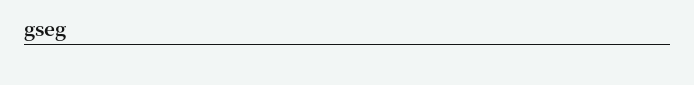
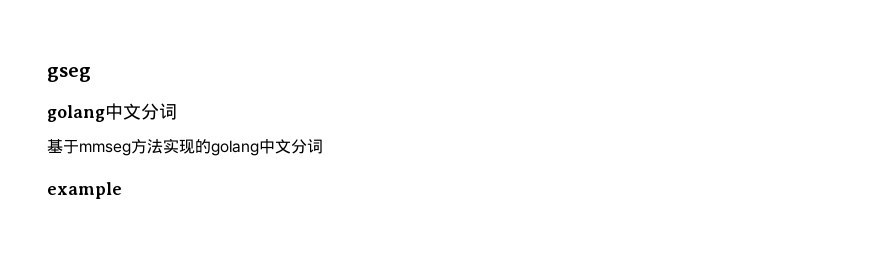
(66, 33) none -> [47,103,177,122] [47,138,323,156] [47,182,122,199] // golang中文分词 // 基于mmseg方法实现的golang中文分词 // example

